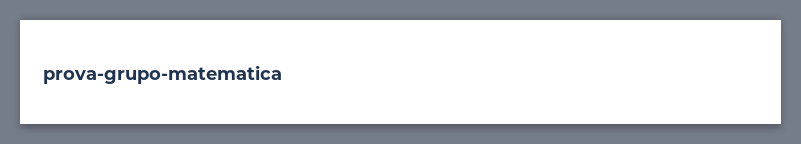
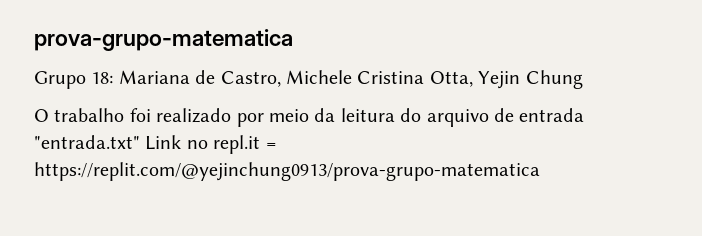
(282, 74) none -> [34,70,583,89] [34,108,585,127] [34,135,277,154] [34,162,540,181] // Grupo 18: Mariana de Castro, Michele Cristina Otta, Yejin Chung // O trabalho foi realizado por meio da leitura do arquivo de entrada "entrada.txt" Link no repl.it = https://replit.com/@yejinchung0913/prova-grupo-matematica

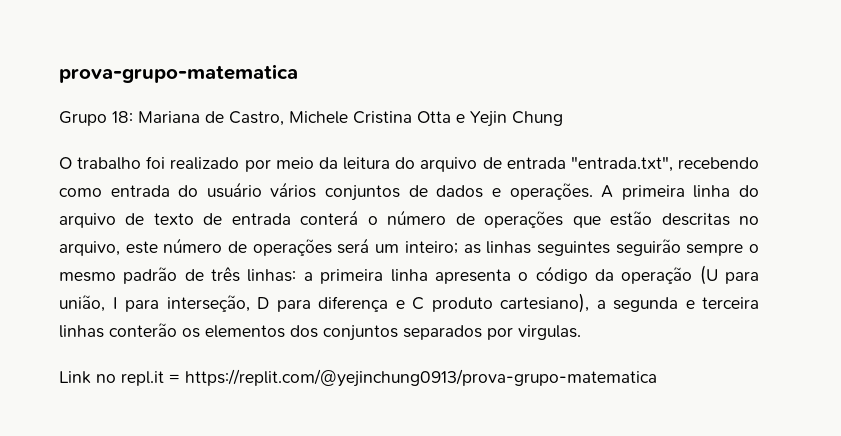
[429,71,473,87] Otta, -> [417,111,465,123] Otta e
[34,135,140,149] "entrada.txt" -> [570,156,759,172] [59,182,760,201] [59,210,759,228] [59,238,759,256] [59,265,759,285] [59,293,759,313] [59,323,581,341] "entrada.txt", recebendo como entrada do usuário vários conjuntos de dados e operações. A primeira linha do arquivo de texto de entrada conterá o número de operações que estão descritas no arquivo, este número de operações será um inteiro; as linhas seguintes seguirão sempre o mesmo padrão de três linhas: a primeira linha apresenta o código da operação (U para união, I para interseção, D para diferença e C produto cartesiano), a segunda e terceira linhas conterão os elementos dos conjuntos separados por virgulas. //

